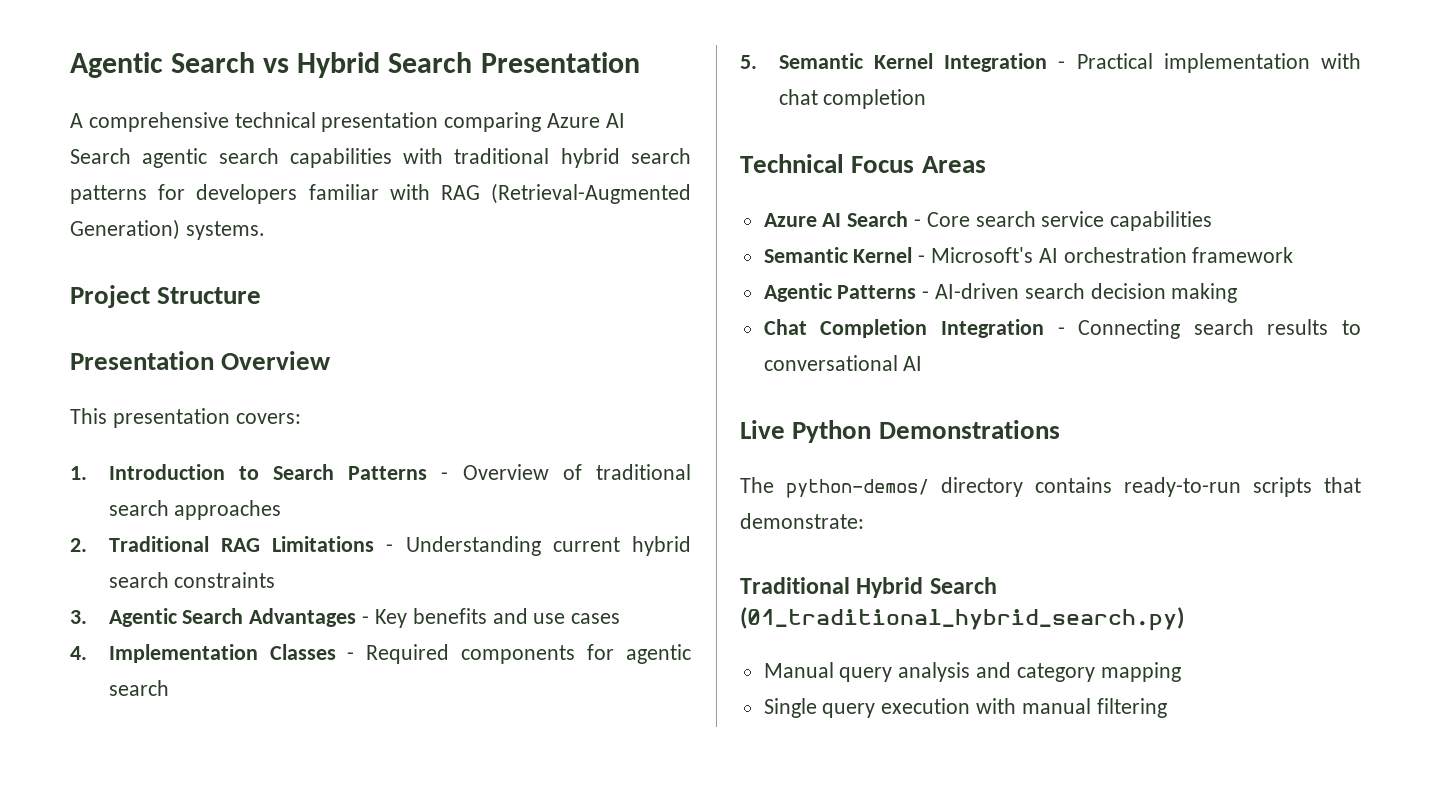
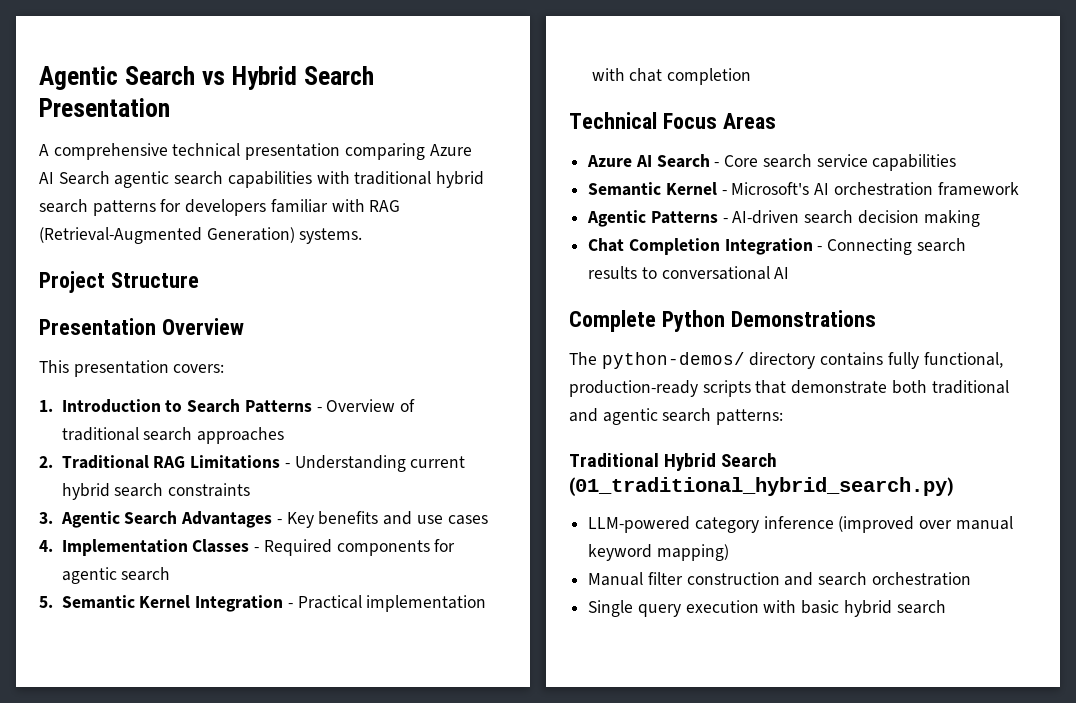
[740,420,785,439] Live -> [569,310,656,332] Complete
[1124,477,1361,497] [740,513,864,529] [740,577,997,598] [740,607,1184,631] [763,662,1181,682] ready-to-run scripts that demonstrate: // Traditional Hybrid Search (01_traditional_hybrid_search.py) // Manual query analysis and category mapping -> [887,352,1003,369] [569,380,1009,397] [569,408,784,425] [569,453,778,471] [569,477,954,497] [588,516,1013,533] [588,544,729,561] [588,572,971,586] fully functional, production-ready scripts that demonstrate both traditional and agentic search patterns: // Traditional Hybrid Search (01_traditional_hybrid_search.py) // LLM-powered category inference (improved over manual keyword mapping) // Manual filter construction and search orchestration
[1021,698,1167,718] manual filtering -> [801,600,946,617] basic hybrid search

